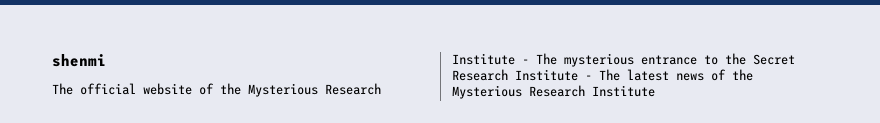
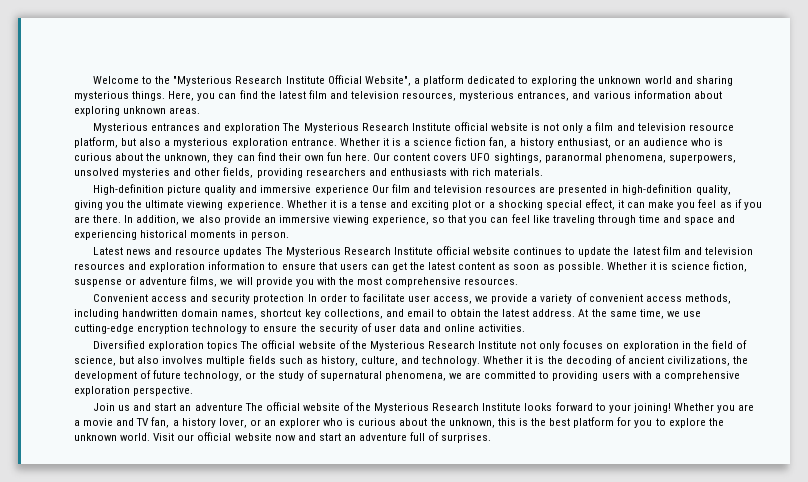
[52,54,106,67] [52,83,381,97] [452,53,795,67] [452,69,753,81] [452,85,655,99] shenmi // The official website of the Mysterious Research Institute - The mysterious entrance to the Secret Research Institute - The latest news of the Mysterious Research Institute -> [92,75,733,86] [74,90,722,101] [74,106,201,116] [92,122,734,133] [74,137,724,148] [74,152,736,163] [74,167,544,178] [92,184,731,195] [74,199,762,210] [74,214,736,225] [74,230,290,240] [92,246,753,257] [74,261,748,272] [74,276,519,287] [92,293,731,304] [74,309,701,319] [74,323,526,334] [92,340,747,351] [74,355,749,366] [74,370,740,381] [74,386,194,396] [92,402,755,413] [74,417,724,428] [74,432,492,443] Welcome to the "Mysterious Research Institute Official Website", a platform dedicated to exploring the unknown world and sharing mysterious things. Here, you can find the latest film and television resources, mysterious entrances, and various information about exploring unknown areas. // Mysterious entrances and exploration The Mysterious Research Institute official website is not only a film and television resource platform, but also a mysterious exploration entrance. Whether it is a science fiction fan, a history enthusiast, or an audience who is curious about the unknown, they can find their own fun here. Our content covers UFO sightings, paranormal phenomena, superpowers, unsolved mysteries and other fields, providing researchers and enthusiasts with rich materials. // High-definition picture quality and immersive experience Our film and television resources are presented in high-definition quality, giving you the ultimate viewing experience. Whether it is a tense and exciting plot or a shocking special effect, it can make you feel as if you are there. In addition, we also provide an immersive viewing experience, so that you can feel like traveling through time and space and experiencing historical moments in person. // Latest news and resource updates The Mysterious Research Institute official website continues to update the latest film and television resources and exploration information to ensure that users can get the latest content as soon as possible. Whether it is science fiction, suspense or adventure films, we will provide you with the most comprehensive resources. // Convenient access and security protection In order to facilitate user access, we provide a variety of convenient access methods, including handwritten domain names, shortcut key collections, and email to obtain the latest address. At the same time, we use cutting-edge encryption technology to ensure the security of user data and online activities. // Diversified exploration topics The official website of the Mysterious Research Institute not only focuses on exploration in the field of science, but also involves multiple fields such as history, culture, and technology. Whether it is the decoding of ancient civilizations, the development of future technology, or the study of supernatural phenomena, we are committed to providing users with a comprehensive exploration perspective. // Join us and start an adventure The official website of the Mysterious Research Institute looks forward to your joining! Whether you are a movie and TV fan, a history lover, or an explorer who is curious about the unknown, this is the best platform for you to explore the unknown world. Visit our official website now and start an adventure full of surprises.

